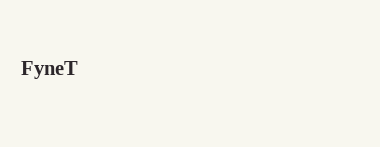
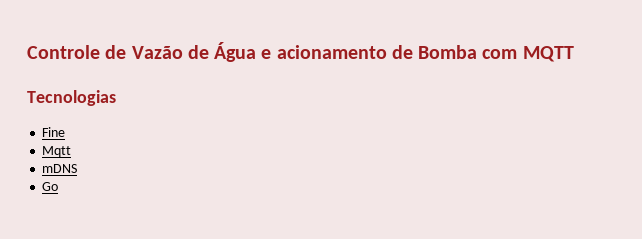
[21,61,78,79] FyneT -> [27,42,574,62] [27,90,116,106] [42,127,66,137] [42,146,72,157] [42,164,78,173] [42,182,59,191] Controle de Vazão de Água e acionamento de Bomba com MQTT // Tecnologias // Fine // Mqtt // mDNS // Go

